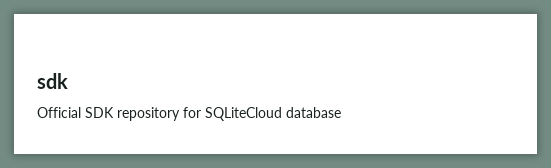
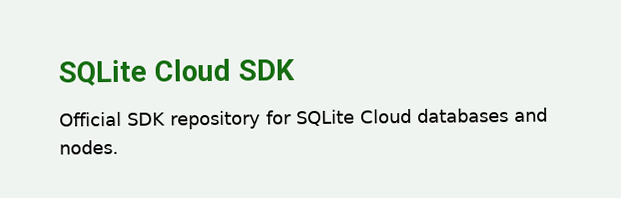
[37,73,68,89] sdk -> [58,58,295,87] SQLite Cloud SDK
[205,107,341,121] SQLiteCloud database -> [296,107,548,127] [59,139,119,155] SQLite Cloud databases and nodes.

